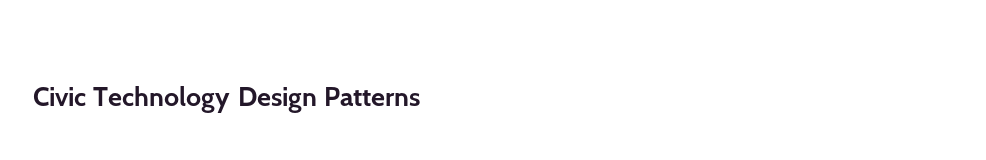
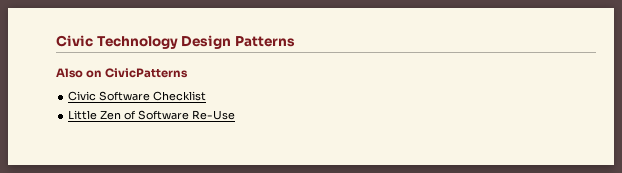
(420, 96) none -> [56,68,189,78] [68,91,207,101] [68,110,236,120] // Also on CivicPatterns // Civic Software Checklist // Little Zen of Software Re-Use

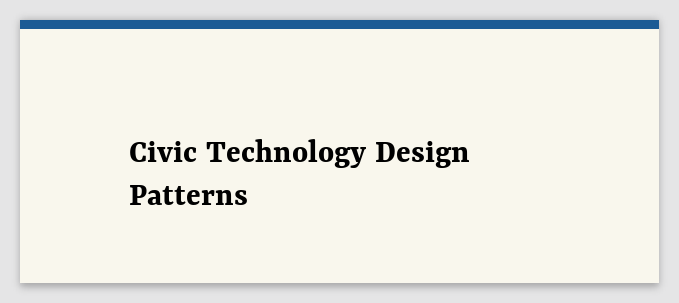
[56,68,189,78] [68,91,207,101] [68,110,236,120] // Also on CivicPatterns // Civic Software Checklist // Little Zen of Software Re-Use -> (248, 195) none

